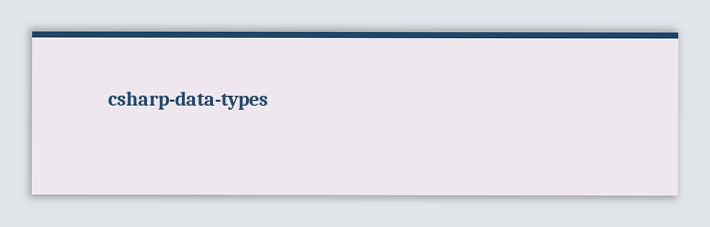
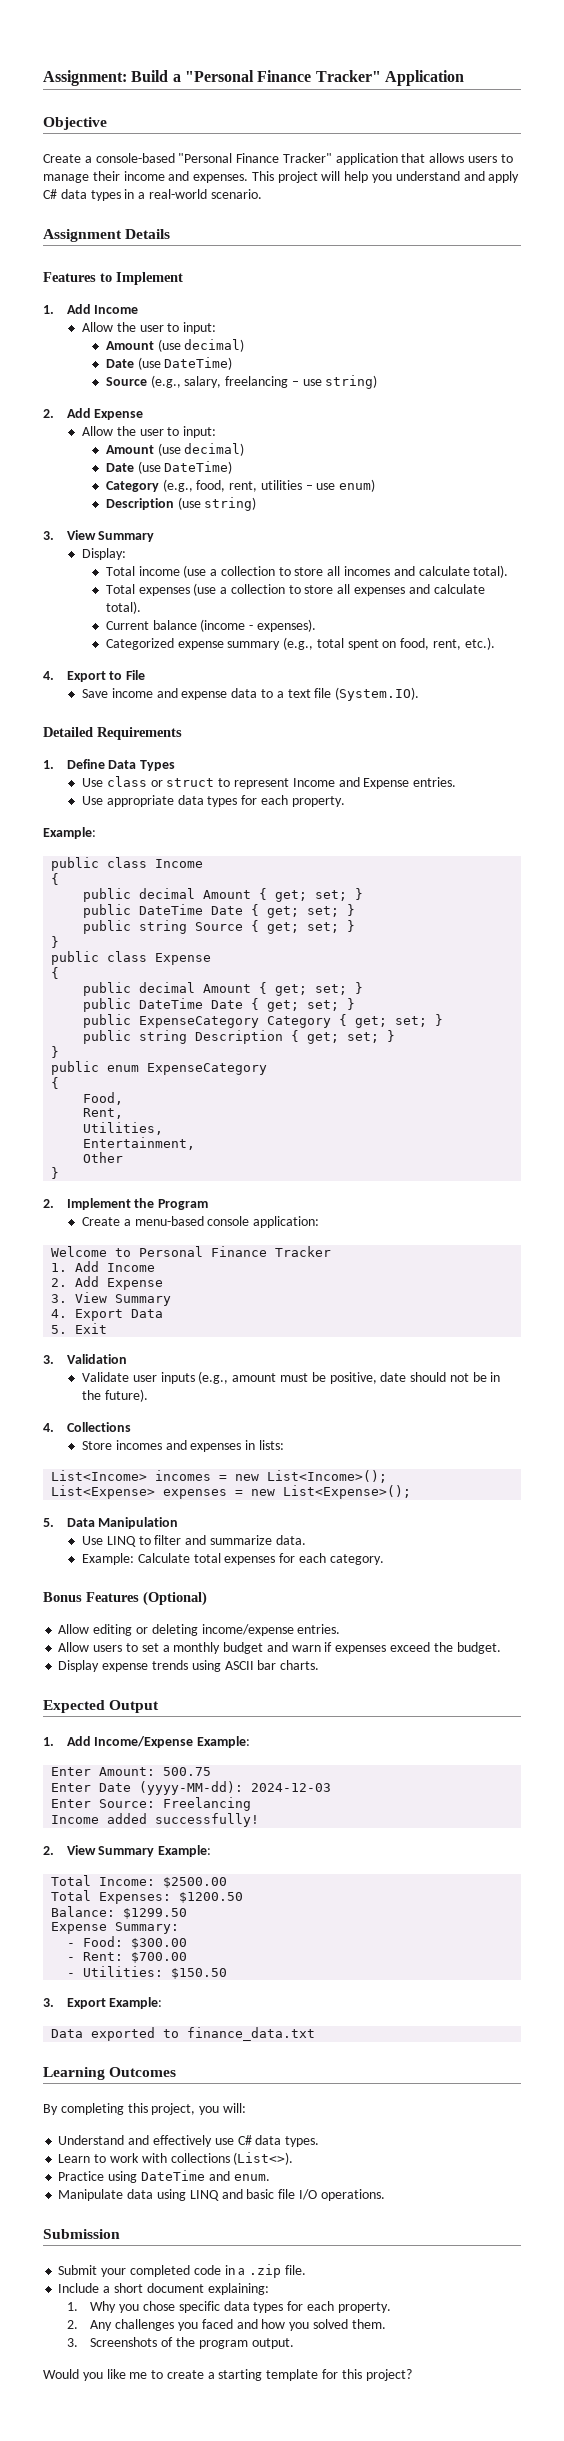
[108,90,269,110] csharp-data-types -> [43,70,464,86] [43,117,107,130] [43,153,513,165] [43,171,520,183] [43,189,262,201] [43,229,171,242] [43,272,183,285] [43,304,139,314] [82,322,217,334] [105,339,245,352] [105,357,233,370] [105,375,378,389] [43,408,144,420] [82,426,217,438] [105,443,245,456] [105,461,233,474] [105,479,376,492] [105,497,257,511] [43,530,155,542] [82,548,127,560] [105,565,509,578] [105,583,485,596] [105,601,141,614] [105,619,316,632] [105,637,495,650] [43,670,146,682] [82,687,420,701] [43,727,182,740] [43,759,176,771] [82,776,457,789] [82,795,345,807] [43,827,96,839] [51,857,204,871] [51,873,60,885] [83,888,364,902] [83,904,356,918] [83,920,356,934] [51,936,60,948] [51,951,212,965] [51,967,60,979] [83,982,364,996] [83,998,356,1012] [83,1014,444,1028] [83,1030,396,1044] [51,1046,60,1058] [51,1061,268,1075] [51,1077,60,1089] [83,1092,124,1105] [83,1108,124,1119] [83,1122,164,1135] [83,1137,196,1150] [83,1152,124,1163] [51,1167,60,1179] [43,1198,209,1210] [82,1216,320,1228] [51,1246,332,1257] [51,1261,156,1272] [51,1276,164,1290] [51,1292,172,1306] [51,1309,164,1321] [51,1323,108,1334] [43,1354,127,1364] [82,1371,501,1384] [82,1389,148,1402] [43,1422,131,1432] [82,1440,284,1452] [51,1470,388,1483] [51,1485,412,1499] [43,1517,179,1529] [82,1535,306,1547] [82,1553,384,1565] [43,1591,207,1606] [58,1624,341,1636] [58,1642,501,1654] [58,1660,320,1672] [43,1700,160,1713] [43,1736,251,1748] [51,1767,212,1776] [51,1781,332,1795] [51,1797,252,1811] [51,1813,260,1827] [43,1845,212,1857] [51,1875,228,1888] [51,1890,244,1904] [51,1906,188,1919] [51,1922,180,1934] [67,1936,188,1949] [67,1952,188,1963] [67,1966,228,1979] [43,1997,163,2009] [51,2027,316,2041] [43,2067,177,2080] [43,2103,246,2115] [58,2135,320,2147] [58,2152,294,2165] [58,2170,270,2183] [58,2189,385,2201] [43,2229,120,2239] [58,2264,306,2278] [58,2283,269,2295] [66,2301,391,2313] [66,2319,386,2331] [66,2337,294,2349] [43,2369,412,2381] Assignment: Build a "Personal Finance Tracker" Application // Objective // Create a console-based "Personal Finance Tracker" application that allows users to manage their income and expenses. This project will help you understand and apply C# data types in a real-world scenario. // Assignment Details // Features to Implement // 1. Add Income // Allow the user to input: // Amount (use decimal) // Date (use DateTime) // Source (e.g., salary, freelancing – use string) // 2. Add Expense // Allow the user to input: // Amount (use decimal) // Date (use DateTime) // Category (e.g., food, rent, utilities – use enum) // Description (use string) // 3. View Summary // Display: // Total income (use a collection to store all incomes and calculate total). // Total expenses (use a collection to store all expenses and calculate total). // Current balance (income - expenses). // Categorized expense summary (e.g., total spent on food, rent, etc.). // 4. Export to File // Save income and expense data to a text file (System.IO). // Detailed Requirements // 1. Define Data Types // Use class or struct to represent Income and Expense entries. // Use appropriate data types for each property. // Example: // public class Income // { // public decimal Amount { get; set; } // public DateTime Date { get; set; } // public string Source { get; set; } // } // public class Expense // { // public decimal Amount { get; set; } // public DateTime Date { get; set; } // public ExpenseCategory Category { get; set; } // public string Description { get; set; } // } // public enum ExpenseCategory // { // Food, // Rent, // Utilities, // Entertainment, // Other // } // 2. Implement the Program // Create a menu-based console application: // Welcome to Personal Finance Tracker // 1. Add Income // 2. Add Expense // 3. View Summary // 4. Export Data // 5. Exit // 3. Validation // Validate user inputs (e.g., amount must be positive, date should not be in the future). // 4. Collections // Store incomes and expenses in lists: // List<Income> incomes = new List<Income>(); // List<Expense> expenses = new List<Expense>(); // 5. Data Manipulation // Use LINQ to filter and summarize data. // Example: Calculate total expenses for each category. // Bonus Features (Optional) // Allow editing or deleting income/expense entries. // Allow users to set a monthly budget and warn if expenses exceed the budget. // Display expense trends using ASCII bar charts. // Expected Output // 1. Add Income/Expense Example: // Enter Amount: 500.75 // Enter Date (yyyy-MM-dd): 2024-12-03 // Enter Source: Freelancing // Income added successfully! // 2. View Summary Example: // Total Income: $2500.00 // Total Expenses: $1200.50 // Balance: $1299.50 // Expense Summary: // - Food: $300.00 // - Rent: $700.00 // - Utilities: $150.50 // 3. Export Example: // Data exported to finance_data.txt // Learning Outcomes // By completing this project, you will: // Understand and effectively use C# data types. // Learn to work with collections (List<>). // Practice using DateTime and enum. // Manipulate data using LINQ and basic file I/O operations. // Submission // Submit your completed code in a .zip file. // Include a short document explaining: // 1. Why you chose specific data types for each property. // 2. Any challenges you faced and how you solved them. // 3. Screenshots of the program output. // Would you like me to create a starting template for this project?

